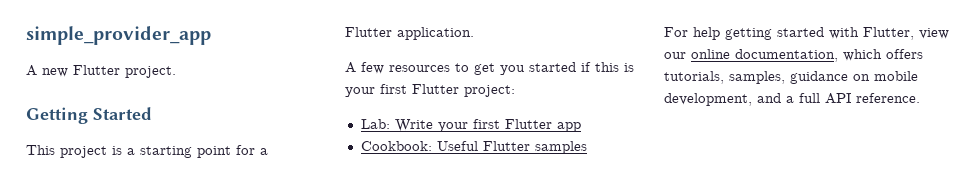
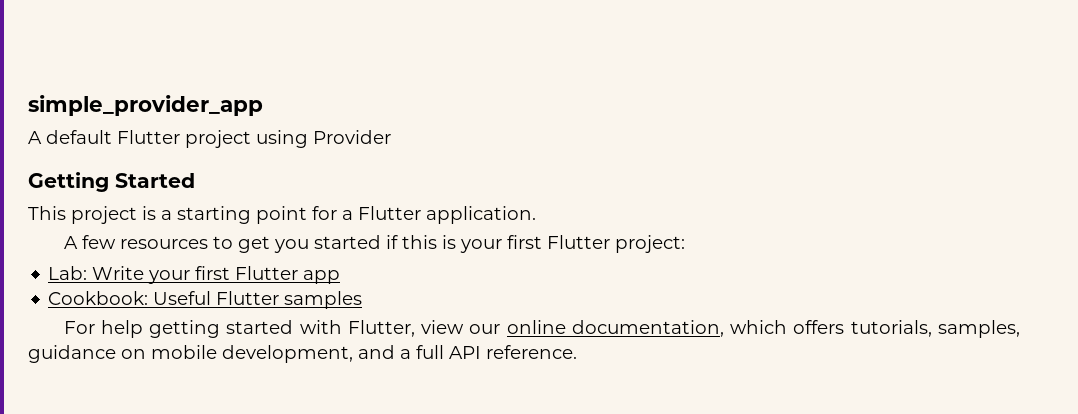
[42,65,176,78] new Flutter project. -> [46,130,391,148] default Flutter project using Provider

